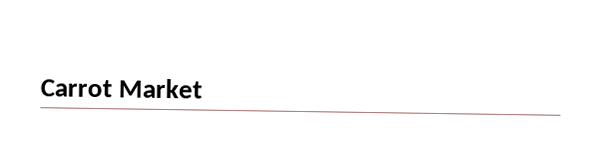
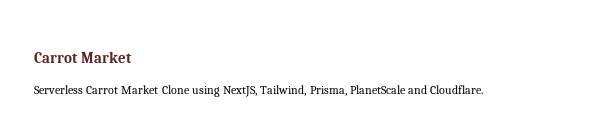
[40,78,203,99] Carrot Market -> [34,51,133,63] [34,85,484,97] Carrot Market // Serverless Carrot Market Clone using NextJS, Tailwind, Prisma, PlanetScale and Cloudflare.

